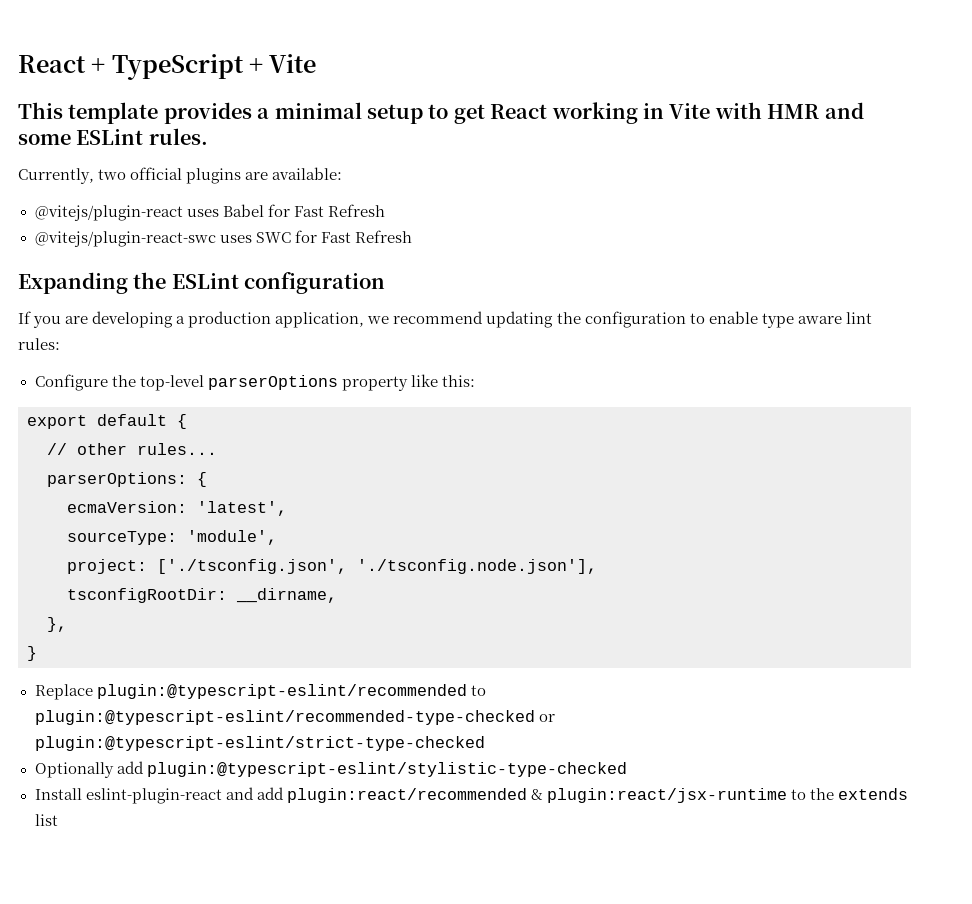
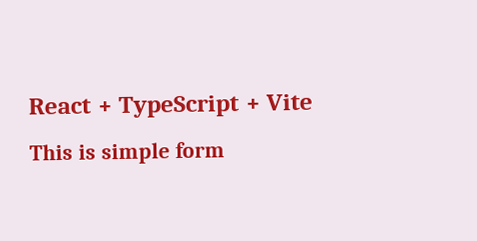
[68,102,864,124] [18,128,208,145] [18,167,343,184] [34,204,385,221] [34,230,412,247] [18,272,386,294] [18,311,872,328] [18,338,60,350] [34,374,475,391] [27,414,187,429] [47,443,217,455] [47,472,207,487] [67,501,287,516] [67,530,277,545] [67,559,597,574] [67,588,337,603] [47,617,67,632] [27,646,37,661] [34,684,486,700] [34,710,555,725] [34,736,485,751] [34,761,627,778] [34,787,908,804] [34,814,58,826] template provides a minimal setup to get React working in Vite with HMR and some ESLint rules. // Currently, two official plugins are available: // @vitejs/plugin-react uses Babel for Fast Refresh // @vitejs/plugin-react-swc uses SWC for Fast Refresh // Expanding the ESLint configuration // If you are developing a production application, we recommend updating the configuration to enable type aware lint rules: // Configure the top-level parserOptions property like this: // export default { // // other rules... // parserOptions: { // ecmaVersion: 'latest', // sourceType: 'module', // project: ['./tsconfig.json', './tsconfig.node.json'], // tsconfigRootDir: __dirname, // }, // } // Replace plugin:@typescript-eslint/recommended to plugin:@typescript-eslint/recommended-type-checked or plugin:@typescript-eslint/strict-type-checked // Optionally add plugin:@typescript-eslint/stylistic-type-checked // Install eslint-plugin-react and add plugin:react/recommended & plugin:react/jsx-runtime to the extends list -> [77,141,225,165] is simple form

